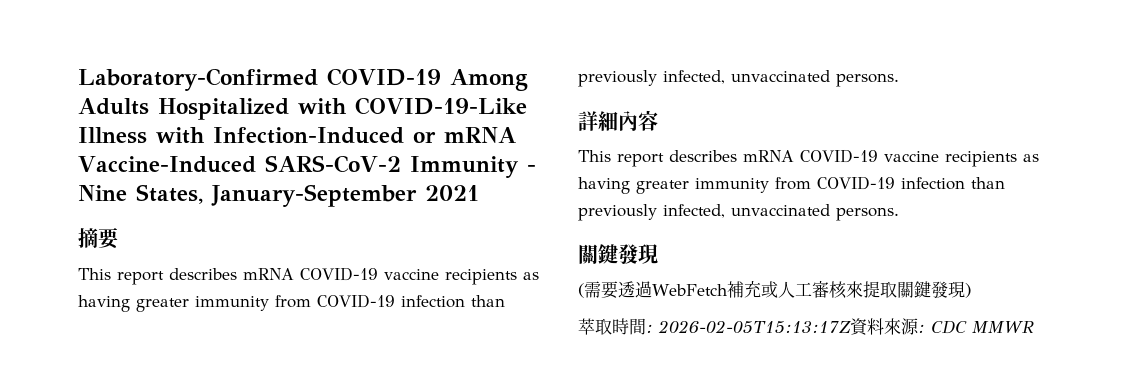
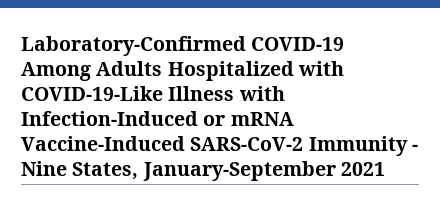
[78,228,119,249] [78,267,539,285] [78,294,505,312] [578,70,899,87] [578,110,658,131] [578,149,1039,167] [578,176,1005,194] [578,204,899,221] [578,244,658,264] [578,280,971,299] [578,318,1034,336] // 摘要 // This report describes mRNA COVID-19 vaccine recipients as having greater immunity from COVID-19 infection than previously infected, unvaccinated persons. // 詳細內容 // This report describes mRNA COVID-19 vaccine recipients as having greater immunity from COVID-19 infection than previously infected, unvaccinated persons. // 關鍵發現 // (需要透過WebFetch補充或人工審核來提取關鍵發現) // 萃取時間: 2026-02-05T15:13:17Z資料來源: CDC MMWR -> (385, 169) none

